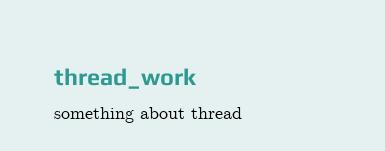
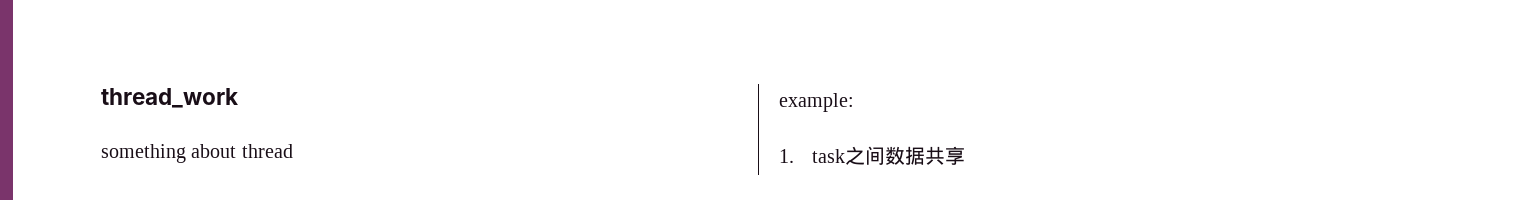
(242, 113) none -> [779,93,854,112] [779,146,966,165] // example: // 1. task之间数据共享

